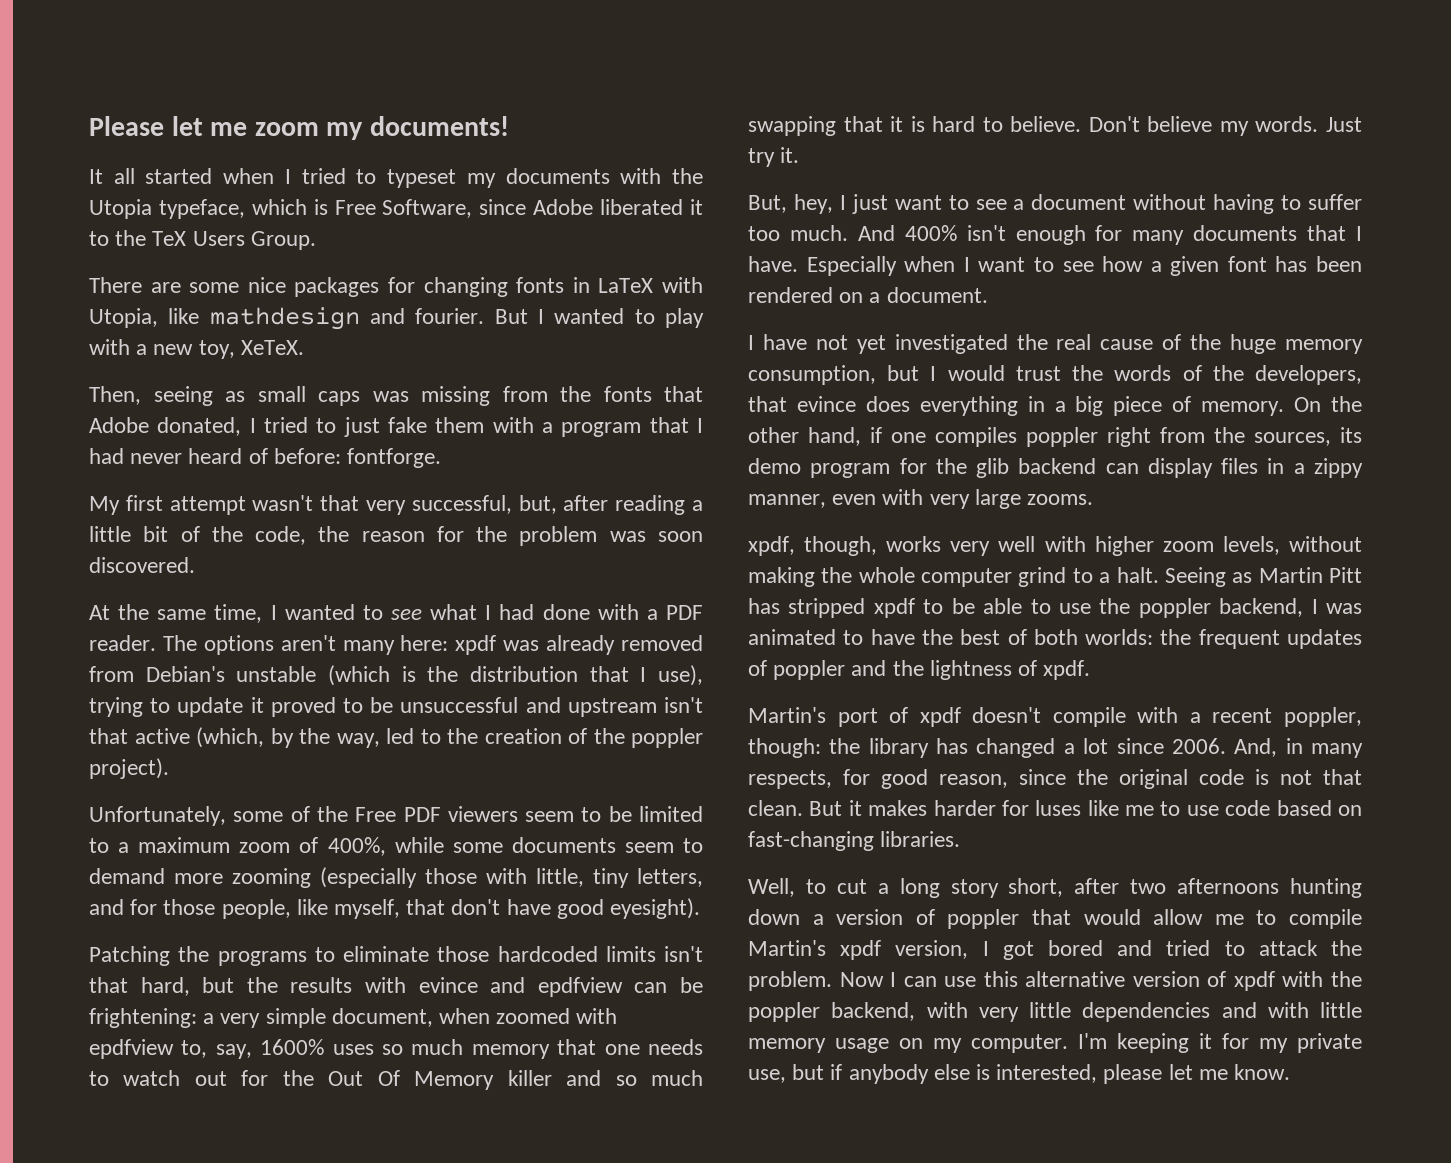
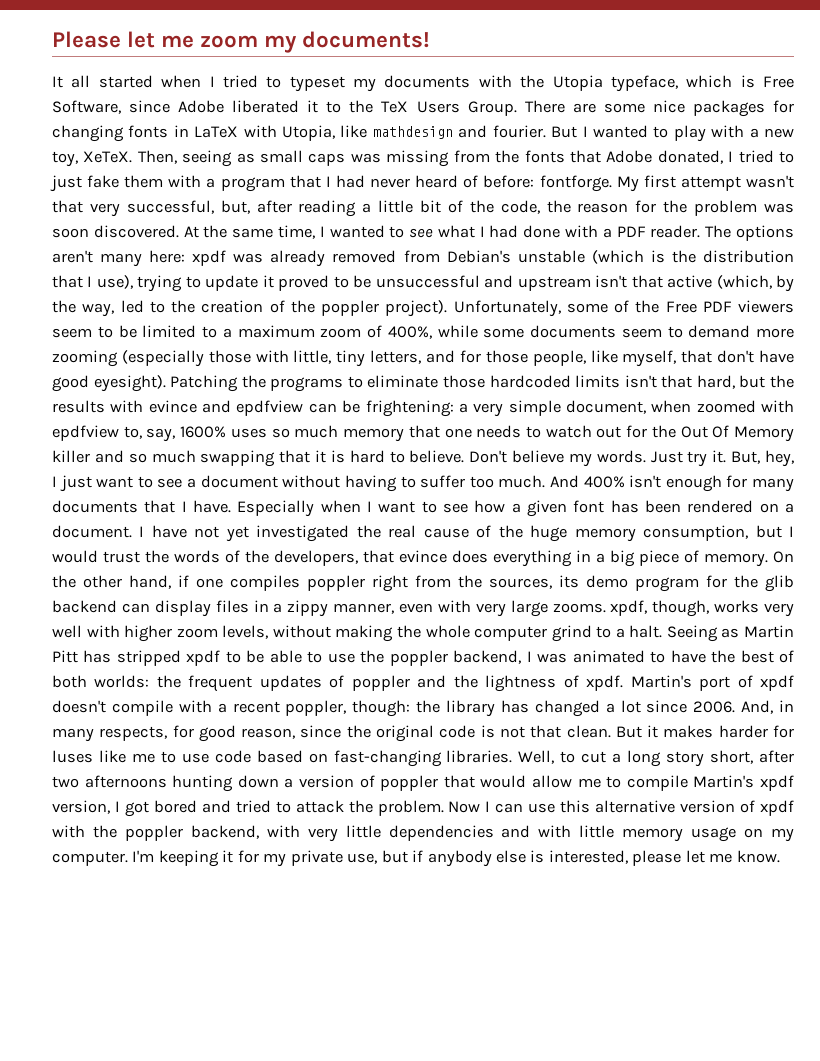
(316, 240) // -> (517, 108) none
(304, 347) // -> (133, 157) none
(442, 458) // -> (612, 183) none
(195, 565) // -> (179, 231) none
(169, 768) // -> (448, 308) none
(701, 908) // -> (166, 383) none
(800, 155) // -> (727, 456) none
(988, 295) // -> (132, 531) none
(1094, 499) // -> (606, 608) none
(1091, 670) // -> (624, 683) none
(961, 839) // -> (513, 756) none

